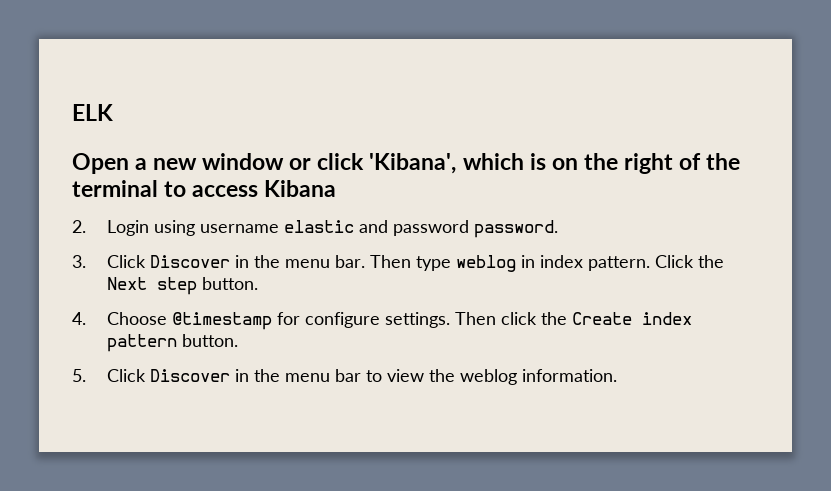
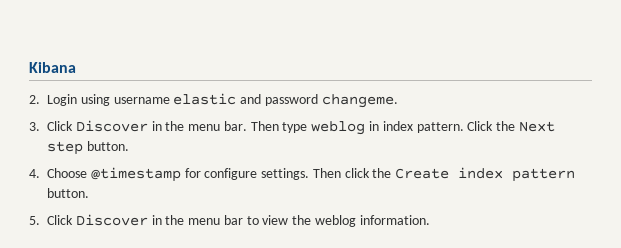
[72,104,113,121] [72,153,740,174] [72,180,259,197] ELK // Open a new window or click 'Kibana', which is on the right of the terminal to access -> (29, 67) none
[474,220,559,238] password. -> [321,94,398,108] changeme.

